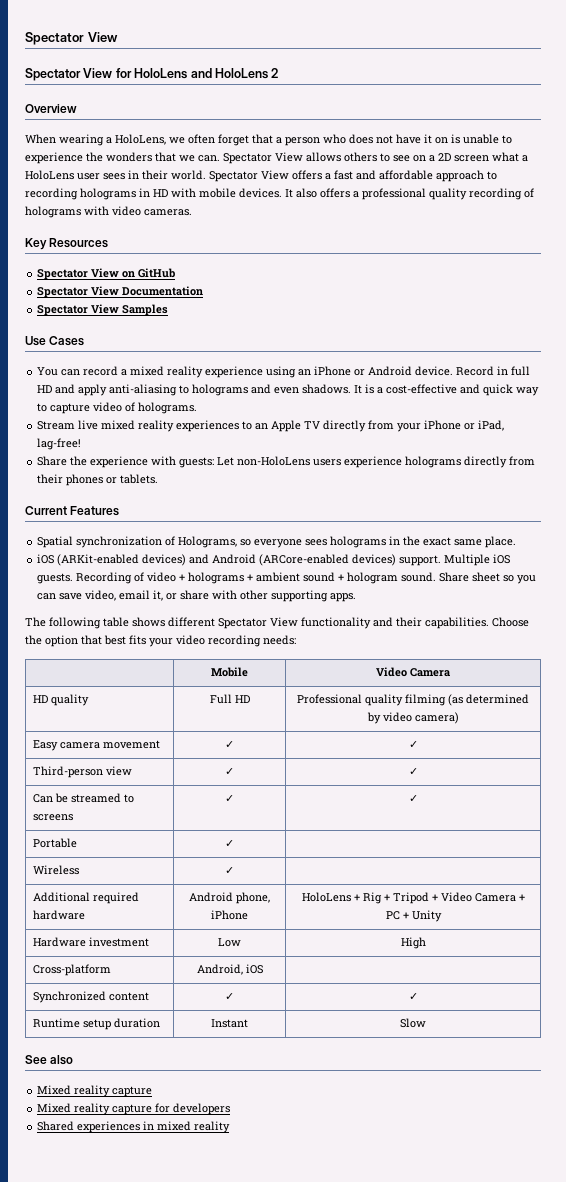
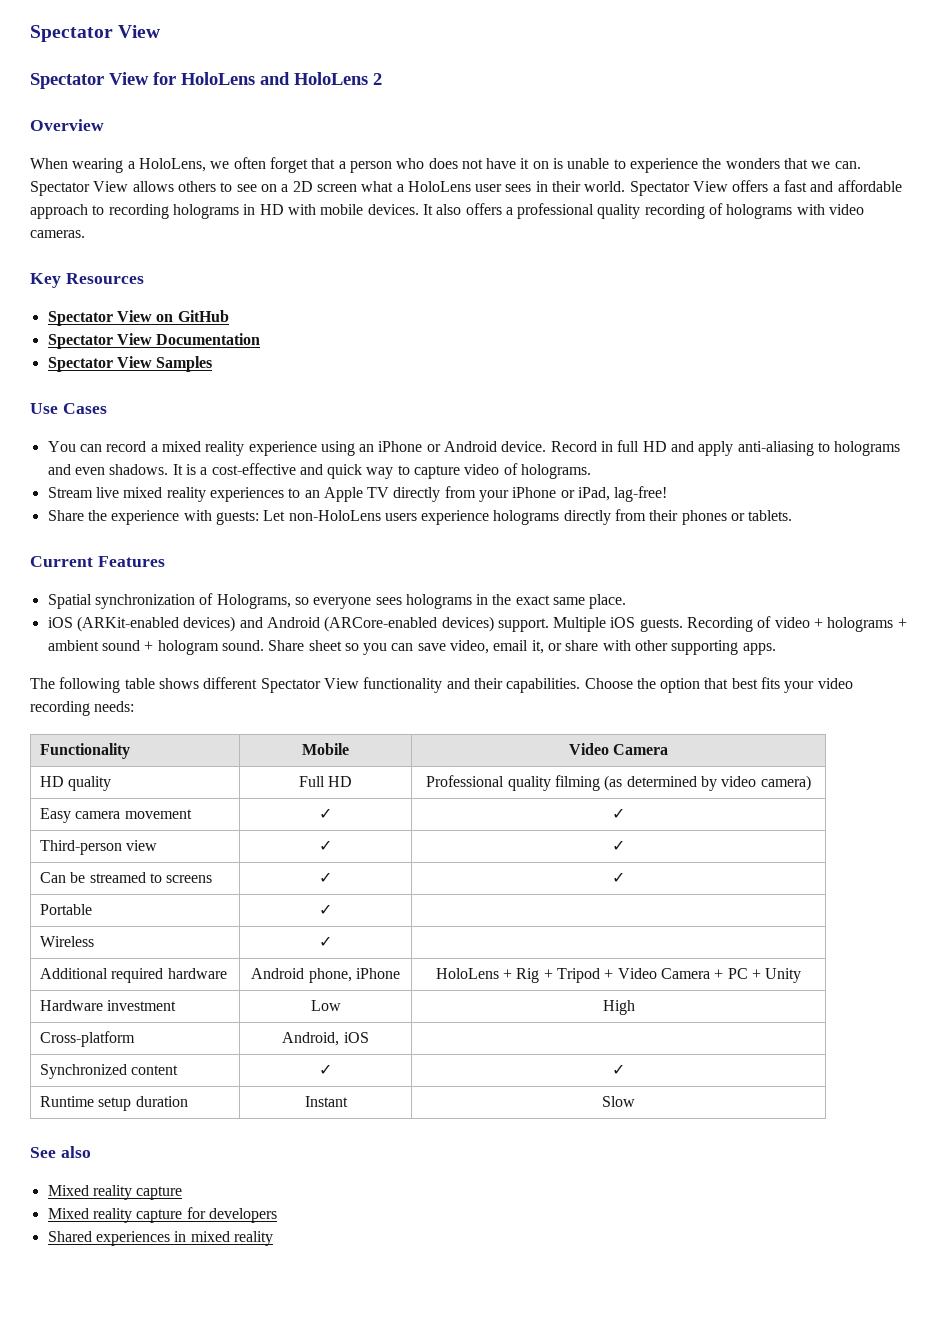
(296, 640) none -> [39,743,130,759] Functionality

